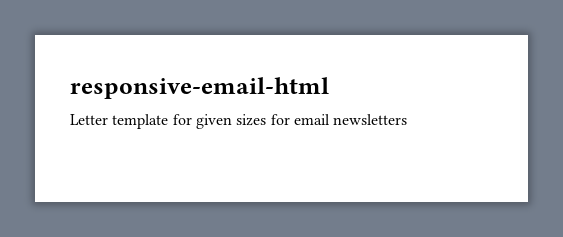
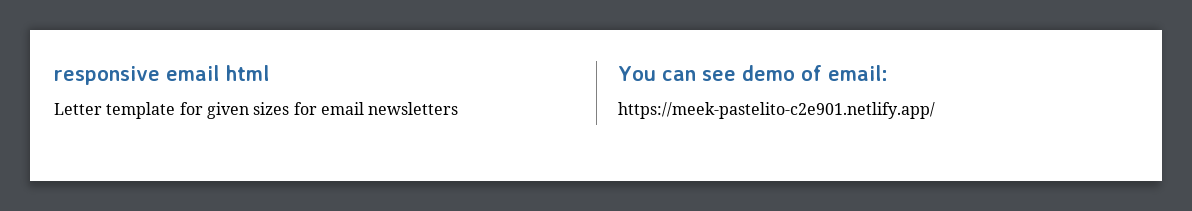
[70,77,329,99] responsive-email-html -> [54,65,269,85] responsive email html
(408, 119) none -> [618,65,888,81] [618,102,935,119] // You can see demo of email: // https://meek-pastelito-c2e901.netlify.app/

